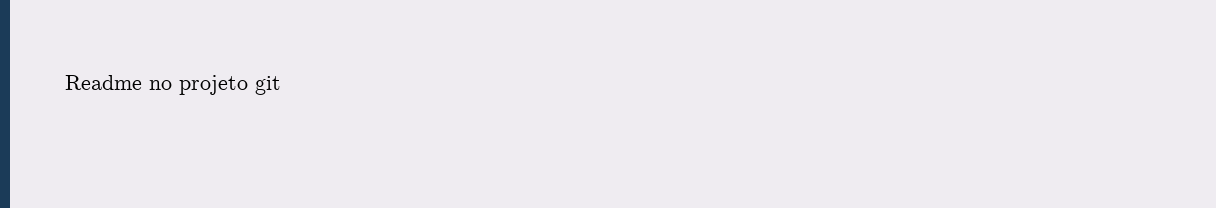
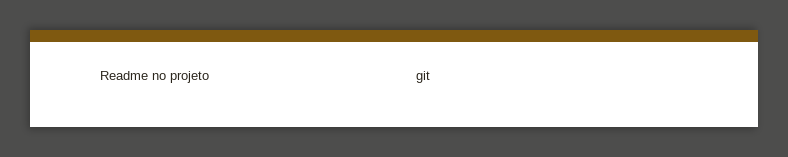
(248, 85) none -> (209, 77) //

